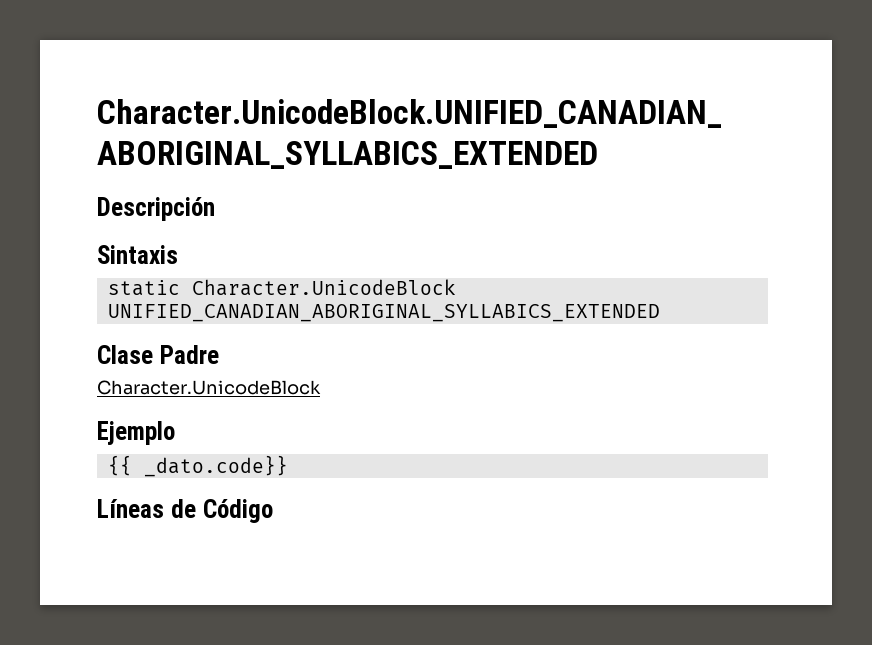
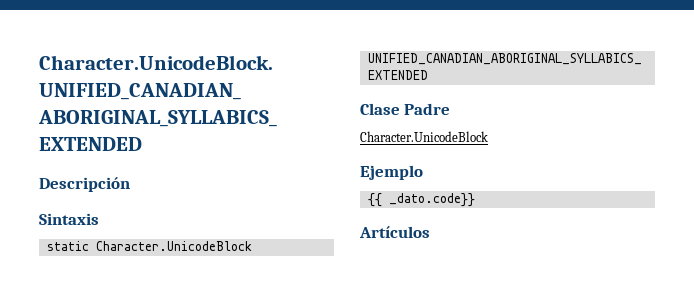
[97,499,273,523] Líneas de Código -> [359,226,430,238] Artículos

